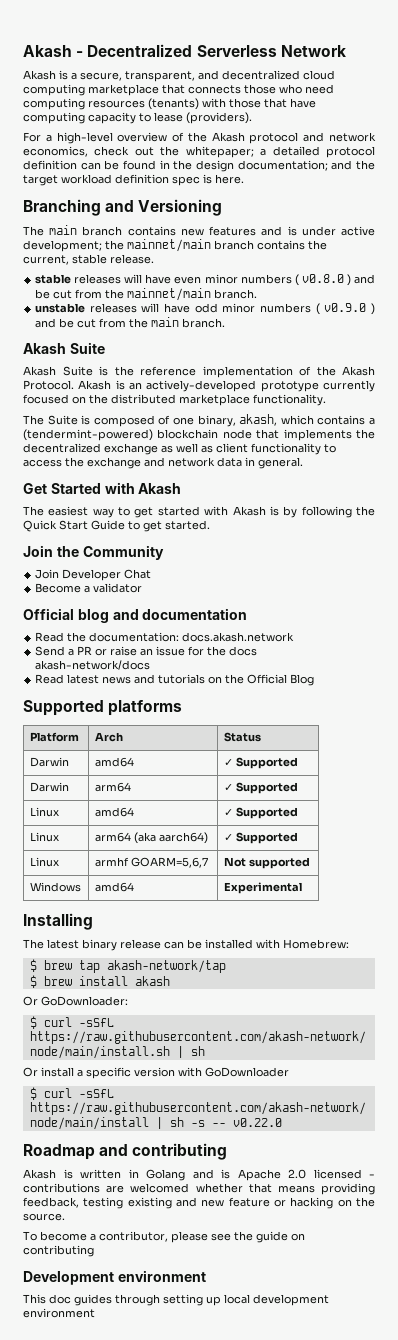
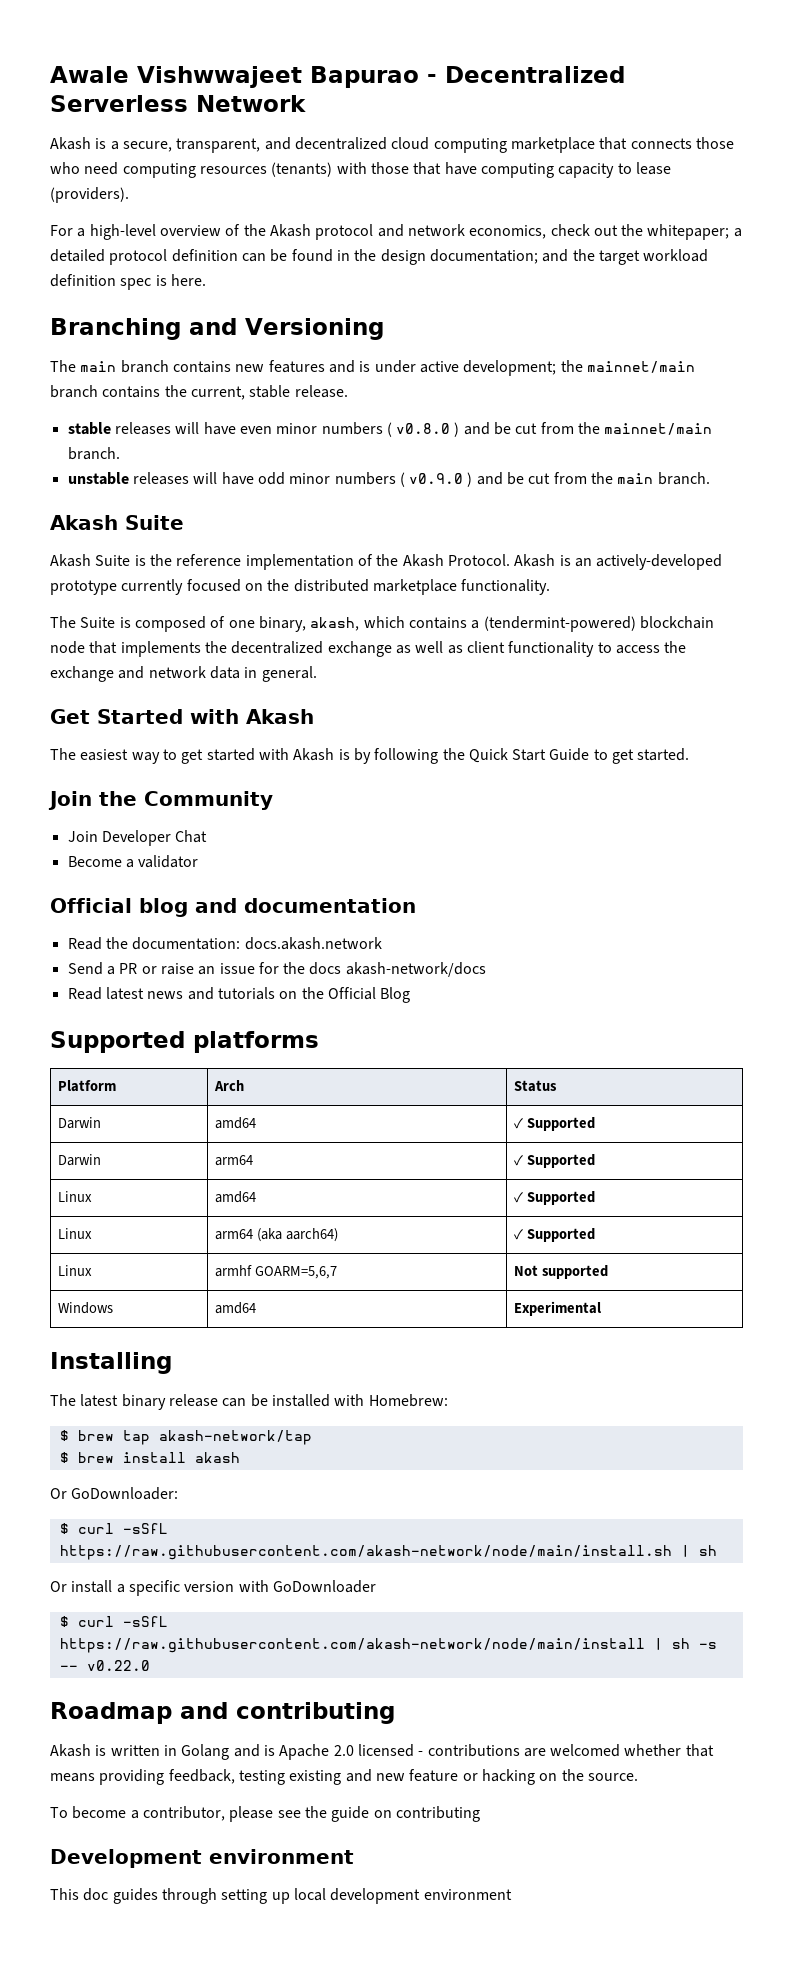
[23,45,72,57] Akash -> [50,66,419,88] Awale Vishwwajeet Bapurao

